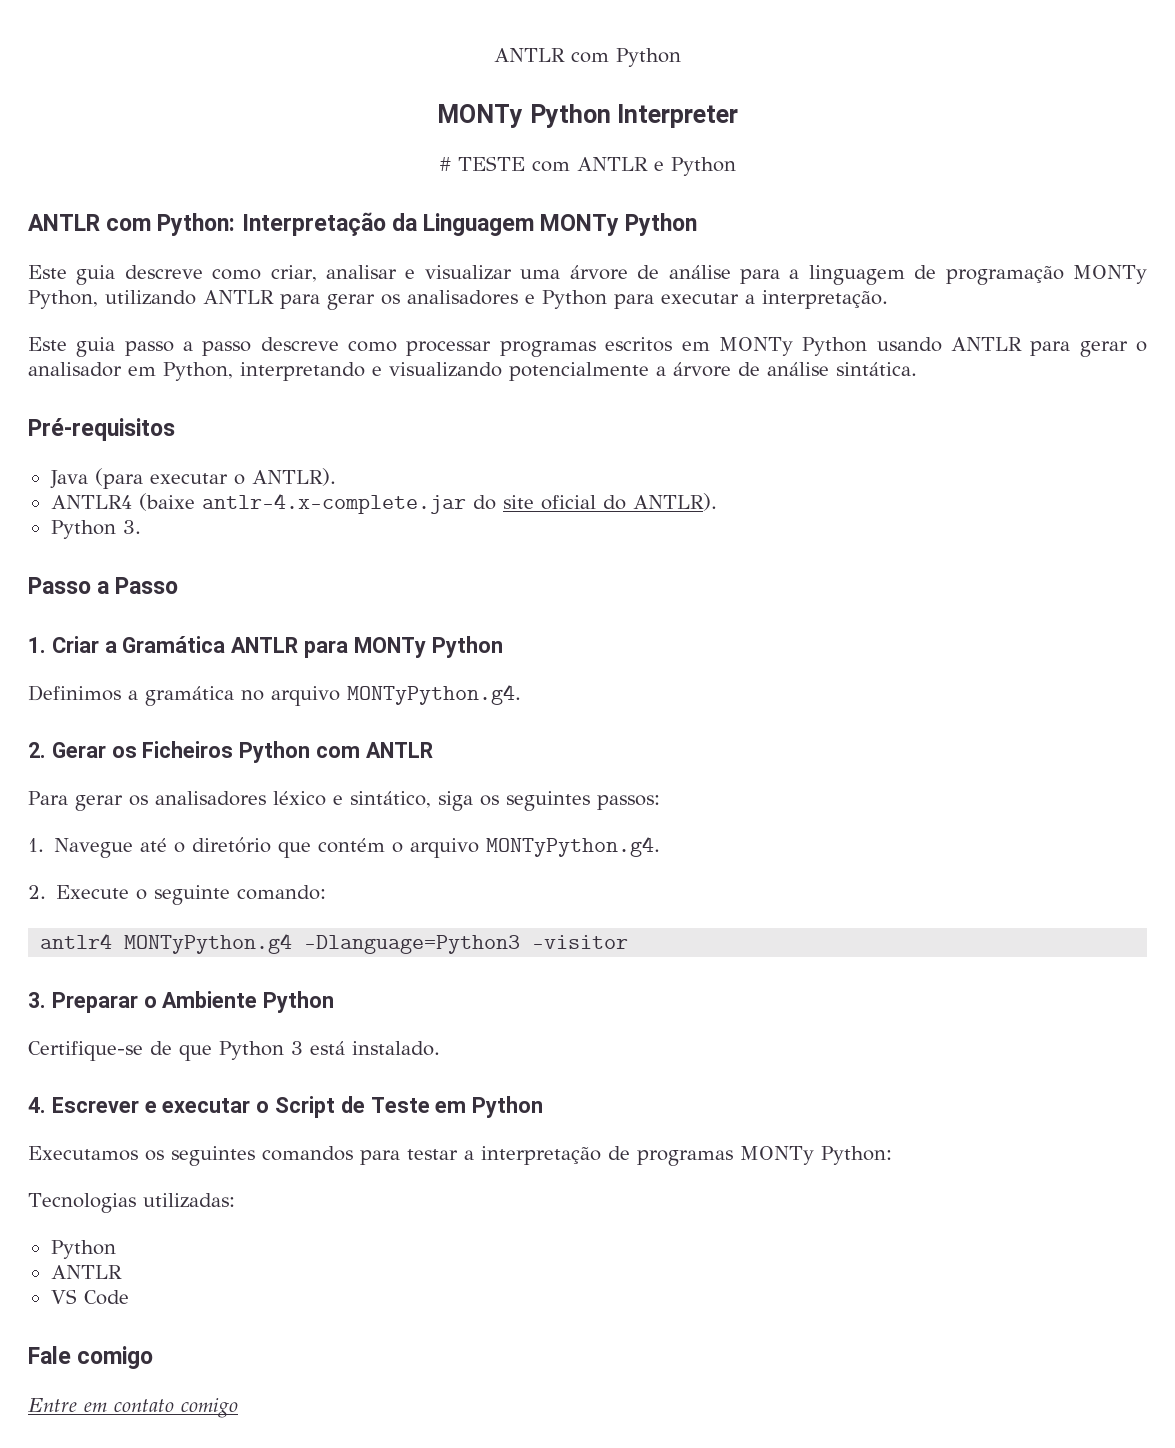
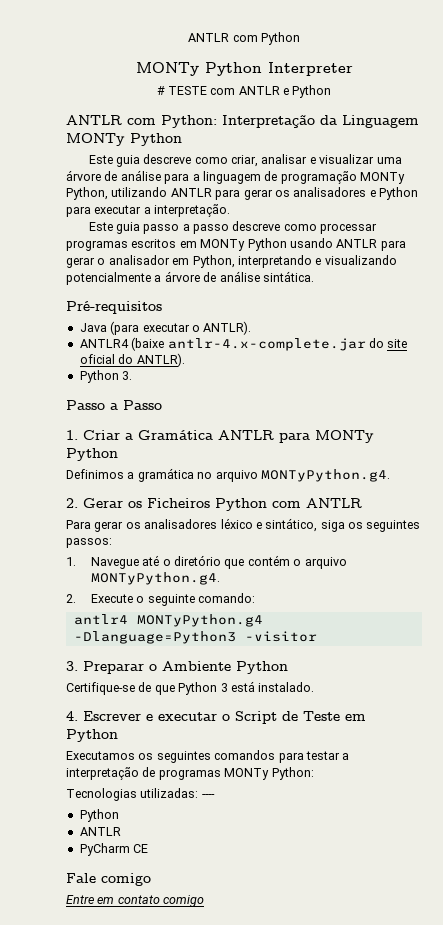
(235, 1200) none -> [201,794,215,798] ----
[50,1289,129,1305] VS Code -> [79,843,149,856] PyCharm CE

